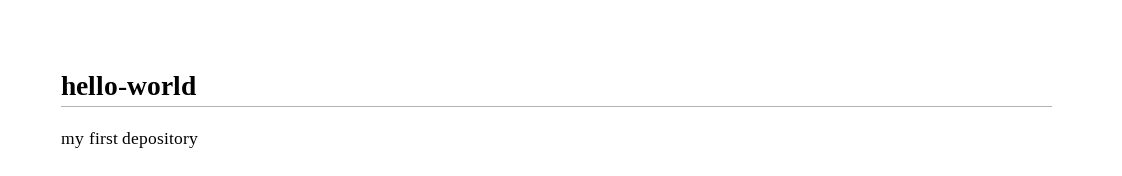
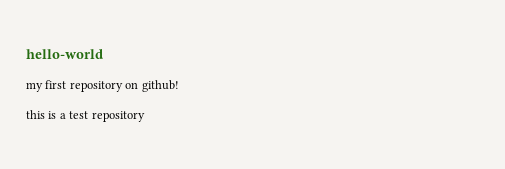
[122,132,199,148] depository -> [69,80,179,92] [26,110,145,122] repository on github! // this is a test repository

